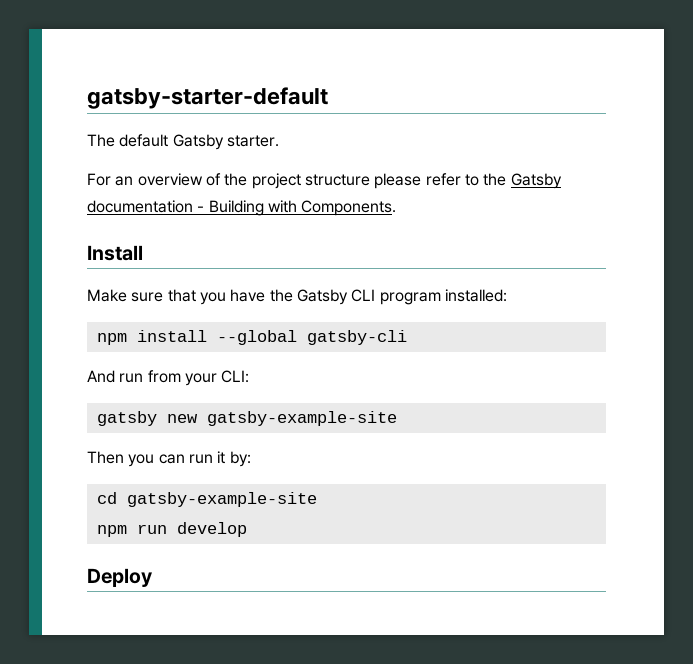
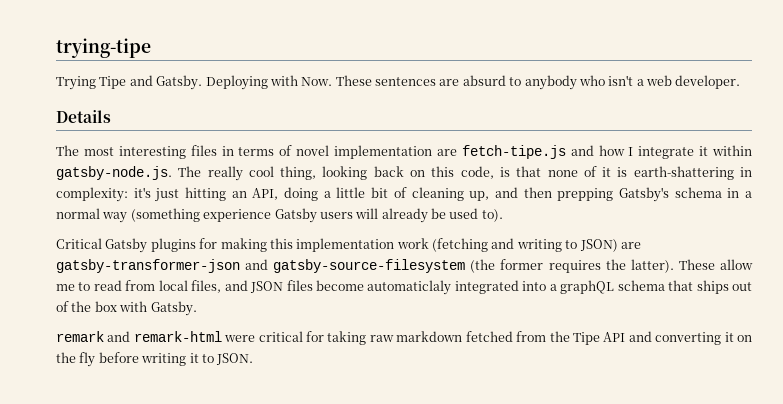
[87,87,328,109] [87,134,279,150] [87,173,562,189] [87,200,397,216] [87,245,143,261] [87,289,507,305] [96,330,407,345] [87,370,250,386] [96,411,397,426] [87,451,251,467] [96,492,317,507] [96,522,247,537] [87,568,152,587] gatsby-starter-default // The default Gatsby starter. // For an overview of the project structure please refer to the Gatsby documentation - Building with Components. // Install // Make sure that you have the Gatsby CLI program installed: // npm install --global gatsby-cli // And run from your CLI: // gatsby new gatsby-example-site // Then you can run it by: // cd gatsby-example-site // npm run develop // Deploy -> [56,38,151,58] [56,75,741,90] [56,110,111,123] [56,145,752,159] [56,166,752,181] [56,187,752,202] [56,208,503,223] [56,238,641,253] [56,259,753,273] [56,280,753,295] [56,301,197,316] [56,331,752,345] [56,352,254,367] trying-tipe // Trying Tipe and Gatsby. Deploying with Now. These sentences are absurd to anybody who isn't a web developer. // Details // The most interesting files in terms of novel implementation are fetch-tipe.js and how I integrate it within gatsby-node.js. The really cool thing, looking back on this code, is that none of it is earth-shattering in complexity: it's just hitting an API, doing a little bit of cleaning up, and then prepping Gatsby's schema in a normal way (something experience Gatsby users will already be used to). // Critical Gatsby plugins for making this implementation work (fetching and writing to JSON) are gatsby-transformer-json and gatsby-source-filesystem (the former requires the latter). These allow me to read from local files, and JSON files become automaticlaly integrated into a graphQL schema that ships out of the box with Gatsby. // remark and remark-html were critical for taking raw markdown fetched from the Tipe API and converting it on the fly before writing it to JSON.

